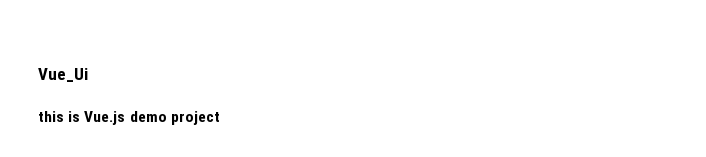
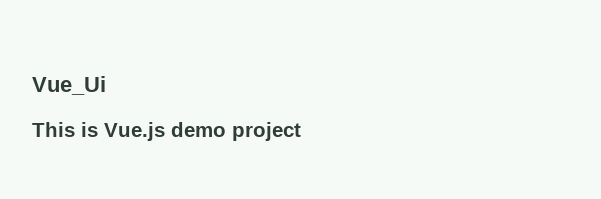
[38,111,64,122] this -> [32,122,75,137] This

